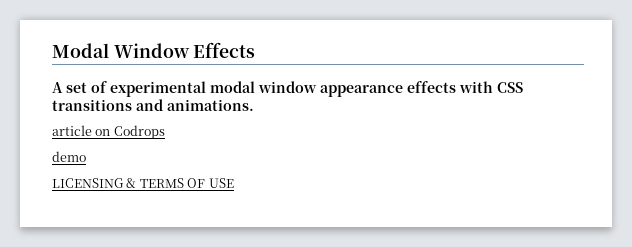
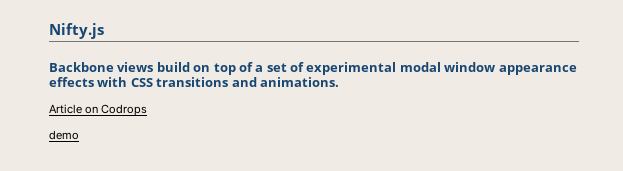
[52,42,256,58] [52,82,63,93] Modal Window Effects // A -> [49,23,104,39] [49,62,264,75] Nifty.js // Backbone views build on top of a
[52,125,92,136] article -> [49,104,82,114] Article
[52,178,234,188] // LICENSING & TERMS OF USE -> (79, 135) none

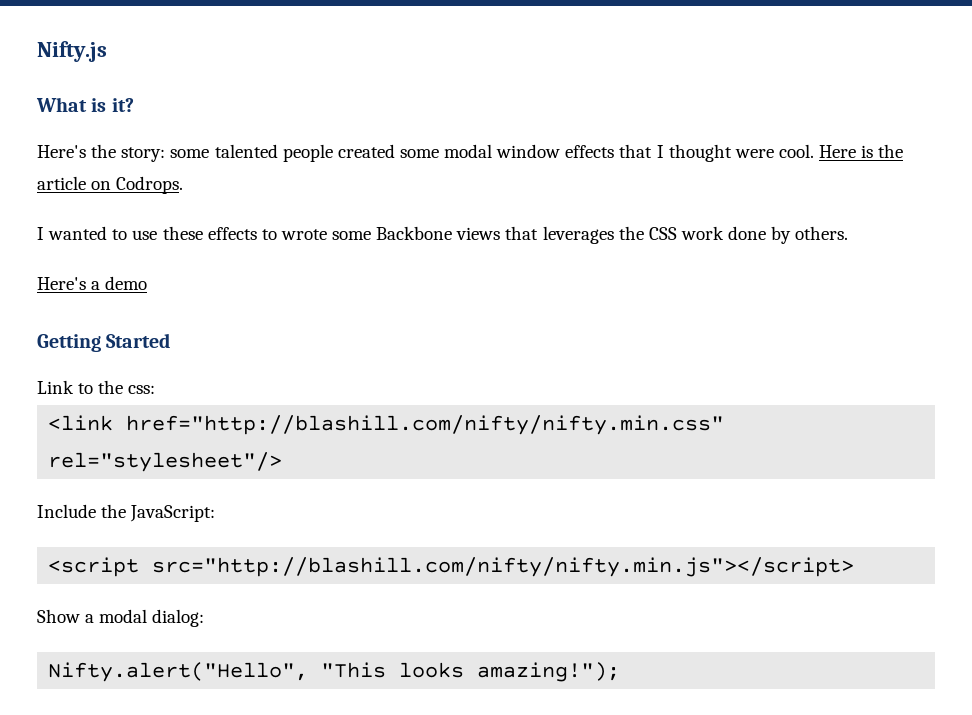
[49,62,577,75] [49,77,339,87] [49,104,148,116] [49,130,79,140] Backbone views build on top of a set of experimental modal window appearance effects with CSS transitions and animations. // Article on Codrops // demo -> [36,97,134,112] [37,144,904,162] [37,176,184,194] [37,226,849,244] [37,276,148,290] [37,333,171,352] [37,380,156,394] [48,415,725,435] [48,452,283,472] [37,504,216,522] [48,557,855,577] [37,609,205,627] [48,662,621,682] What is it? // Here's the story: some talented people created some modal window effects that I thought were cool. Here is the article on Codrops. // I wanted to use these effects to wrote some Backbone views that leverages the CSS work done by others. // Here's a demo // Getting Started // Link to the css: // <link href="http://blashill.com/nifty/nifty.min.css" rel="stylesheet"/> // Include the JavaScript: // <script src="http://blashill.com/nifty/nifty.min.js"></script> // Show a modal dialog: // Nifty.alert("Hello", "This looks amazing!");

